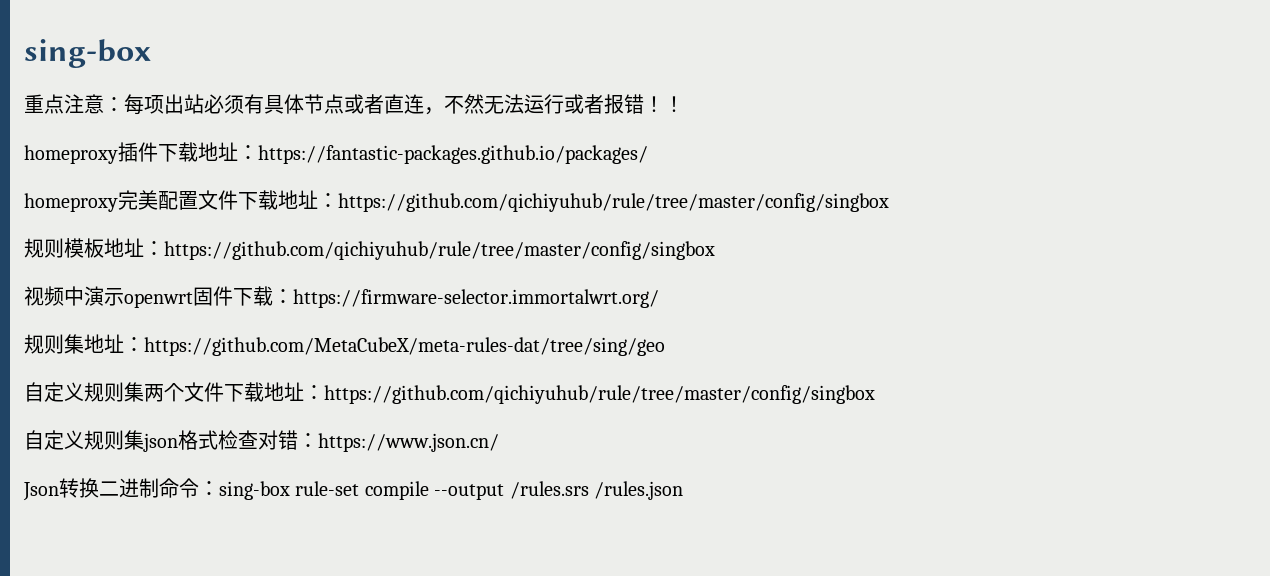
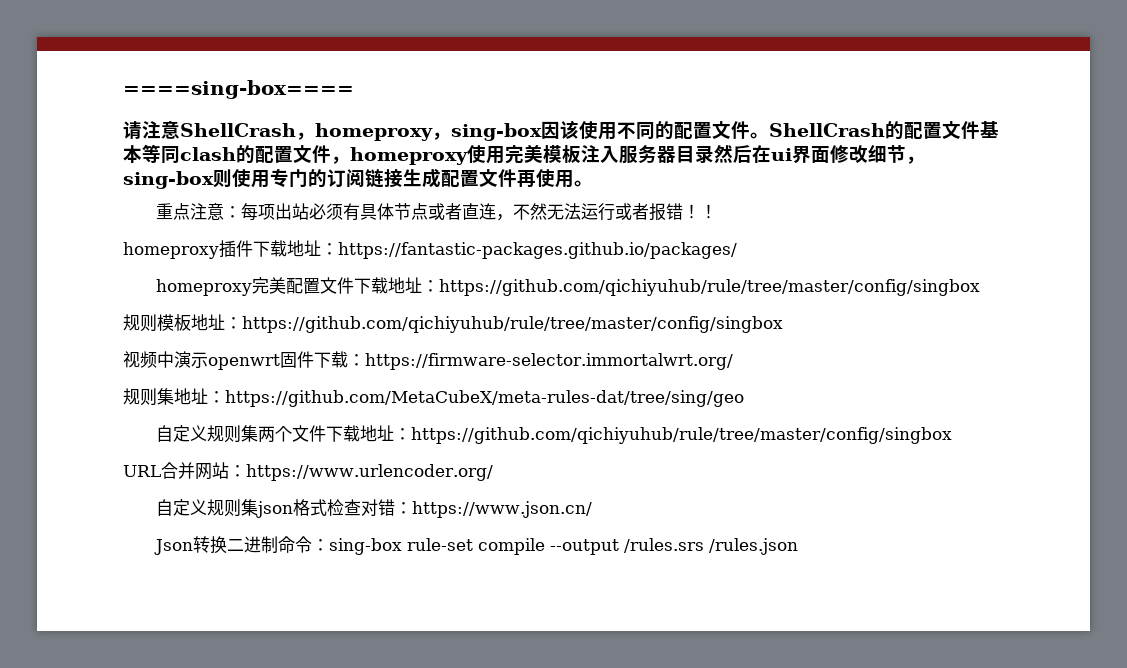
[24,39,151,68] sing-box -> [123,80,354,99] [123,120,999,141] [123,144,925,165] [123,168,593,189] ====sing-box==== // 请注意ShellCrash，homeproxy，sing-box因该使用不同的配置文件。ShellCrash的配置文件基本等同clash的配置文件，homeproxy使用完美模板注入服务器目录然后在ui界面修改细节，sing-box则使用专门的订阅链接生成配置文件再使用。
(875, 394) none -> [123,462,493,481] // URL合并网站：https://www.urlencoder.org/

